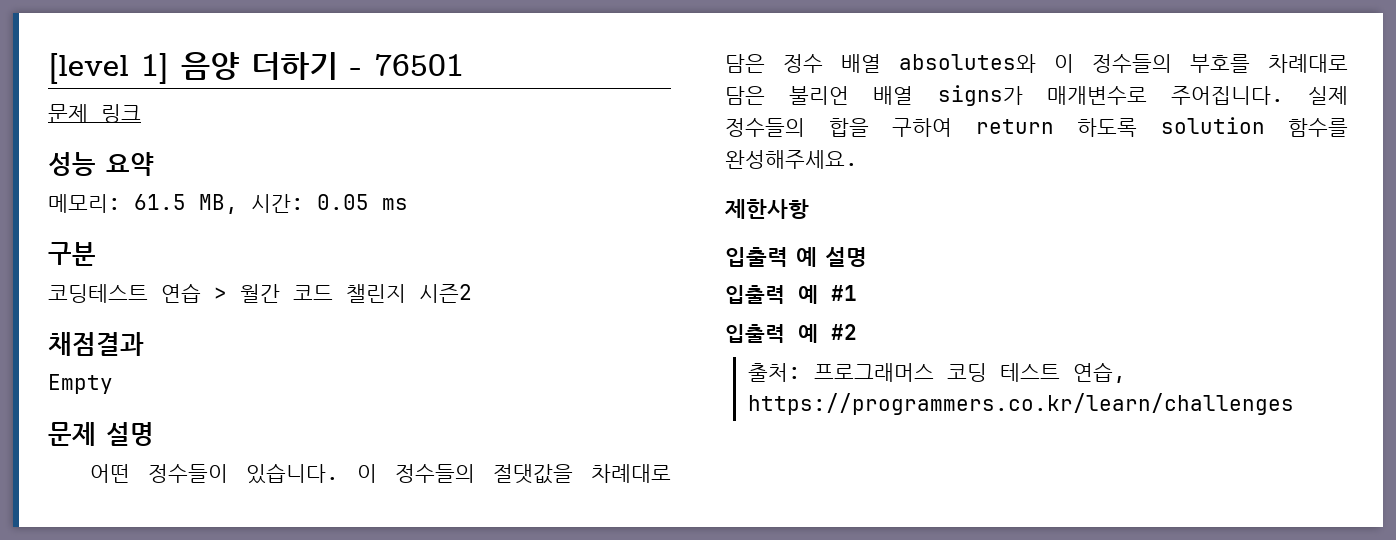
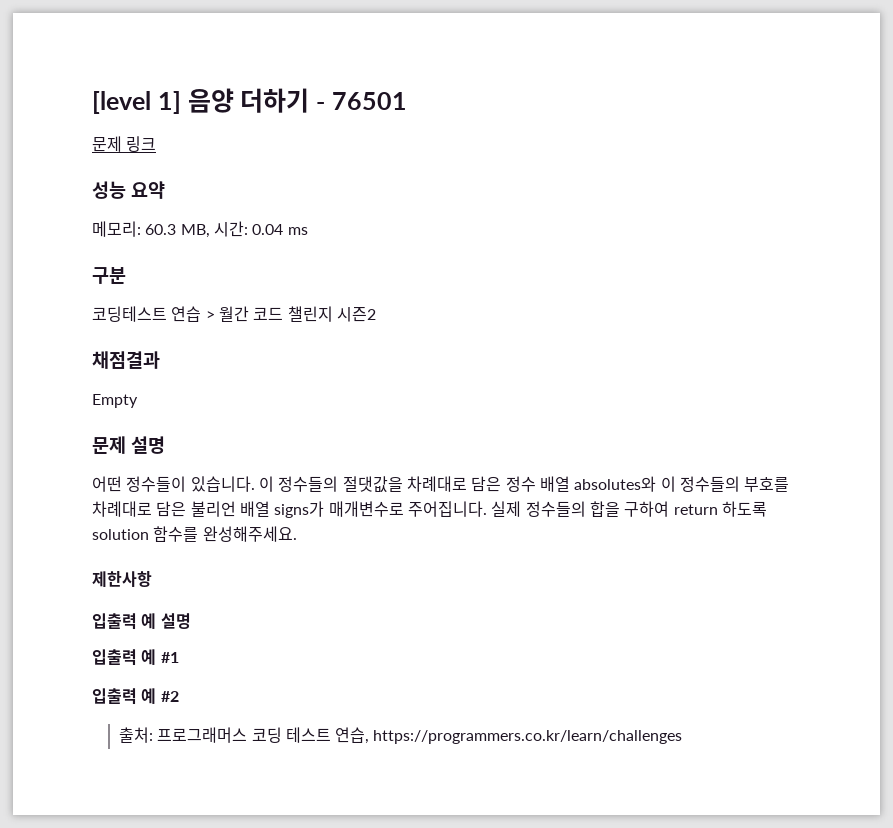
[134,194,186,210] 61.5 -> [145,224,177,235] 60.3
[317,194,369,210] 0.05 -> [252,224,284,235] 0.04

